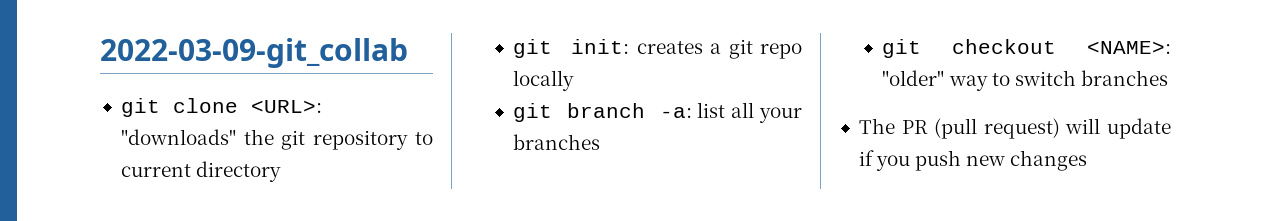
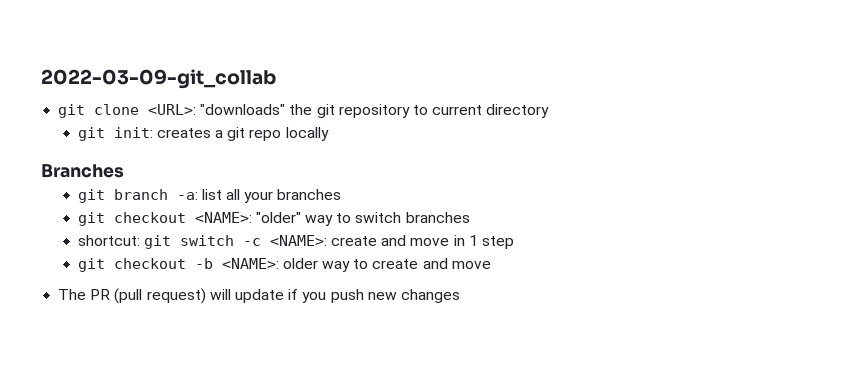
(575, 80) none -> [41,164,124,178] // Branches
(1168, 78) none -> [77,235,515,249] [77,258,491,272] // shortcut: git switch -c <NAME>: create and move in 1 step // git checkout -b <NAME>: older way to create and move

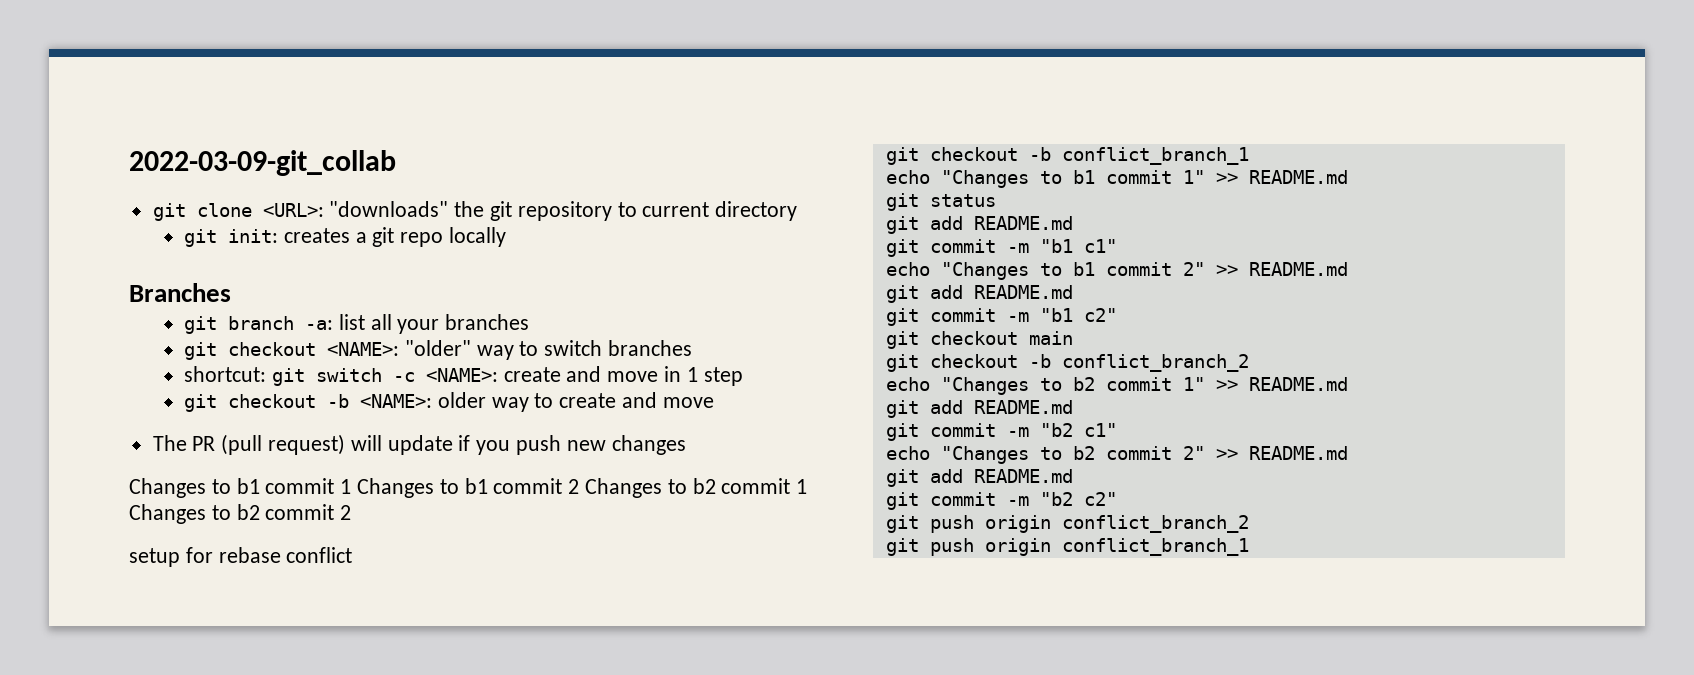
(460, 296) none -> [129,478,808,498] [129,504,352,524] [129,547,353,567] [885,147,1249,165] [885,170,1348,188] [885,193,996,211] [885,216,1073,234] [885,239,1117,257] [885,262,1348,280] [885,285,1073,303] [885,308,1117,326] [885,331,1073,349] [885,354,1249,372] [885,377,1348,395] [885,400,1073,418] [885,423,1117,441] [885,446,1348,464] [885,469,1073,487] [885,492,1117,510] [885,515,1249,533] [885,538,1249,556] // Changes to b1 commit 1 Changes to b1 commit 2 Changes to b2 commit 1 Changes to b2 commit 2 // setup for rebase conflict // git checkout -b conflict_branch_1 // echo "Changes to b1 commit 1" >> README.md // git status // git add README.md // git commit -m "b1 c1" // echo "Changes to b1 commit 2" >> README.md // git add README.md // git commit -m "b1 c2" // git checkout main // git checkout -b conflict_branch_2 // echo "Changes to b2 commit 1" >> README.md // git add README.md // git commit -m "b2 c1" // echo "Changes to b2 commit 2" >> README.md // git add README.md // git commit -m "b2 c2" // git push origin conflict_branch_2 // git push origin conflict_branch_1

